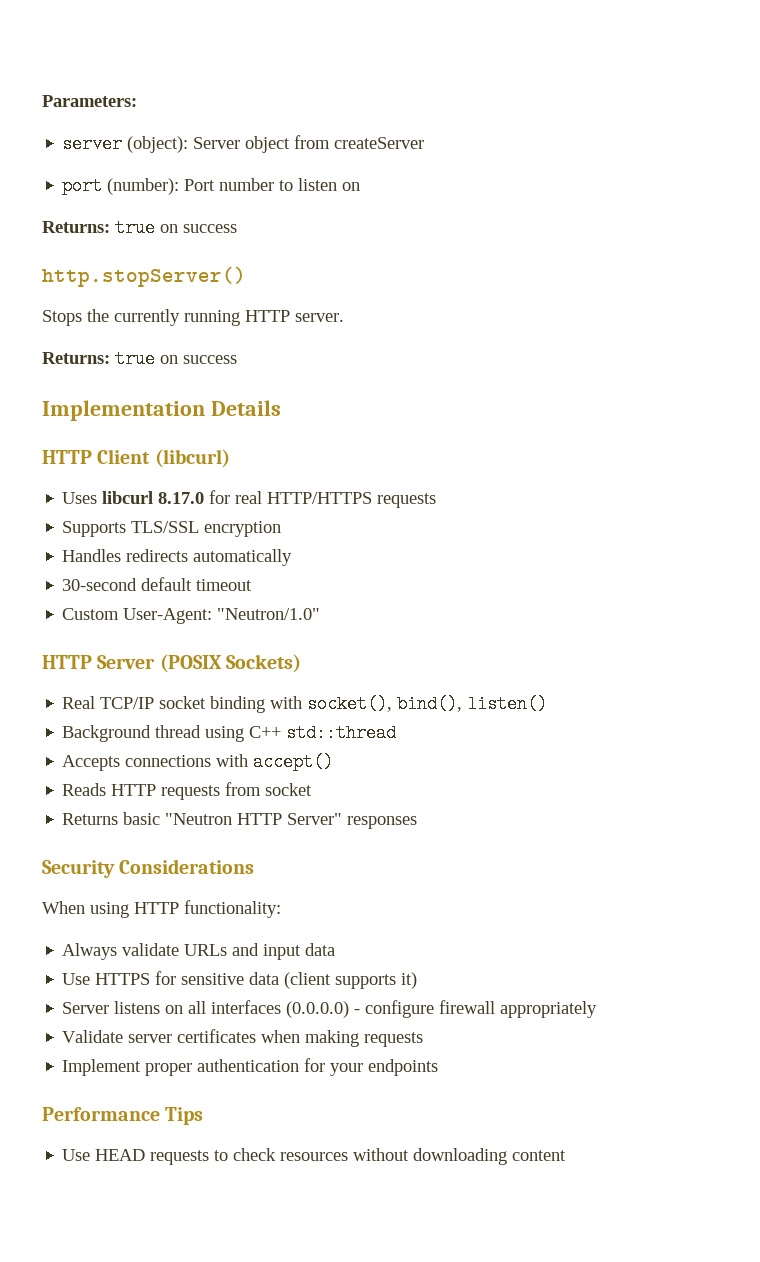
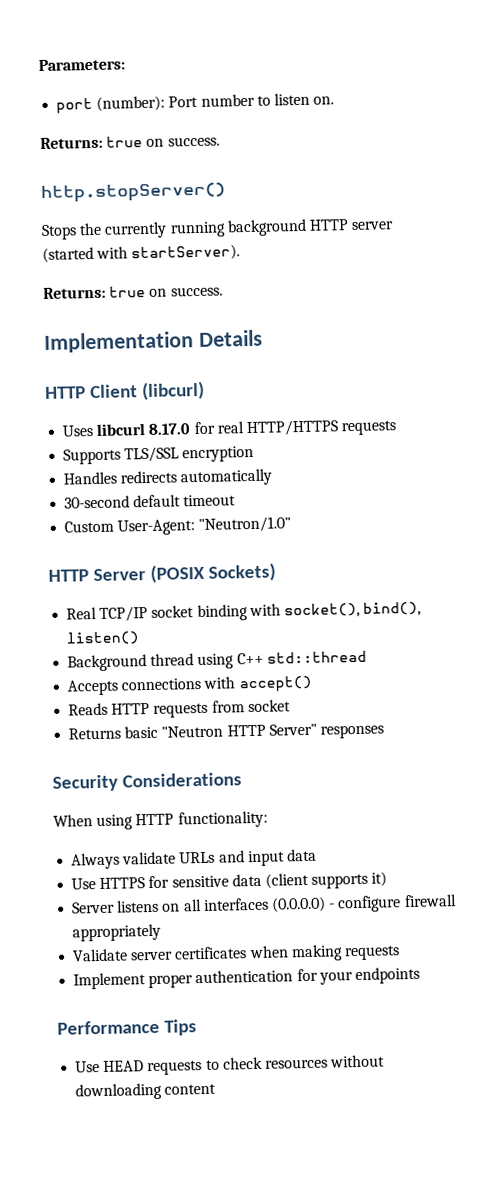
[62,135,425,153] // server (object): Server object from createServer -> (125, 65) none
[342,182,361,191] [42,219,237,237] on // Returns: true on success -> [313,96,335,105] [40,136,220,149] on. // Returns: true on success.
[245,310,344,322] [42,350,237,368] HTTP server. // Returns: true on success -> [226,218,395,237] [42,244,241,263] [43,285,223,299] background HTTP server (started with startServer). // Returns: true on success.

